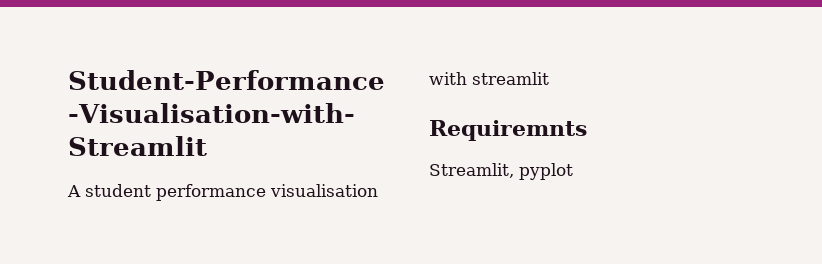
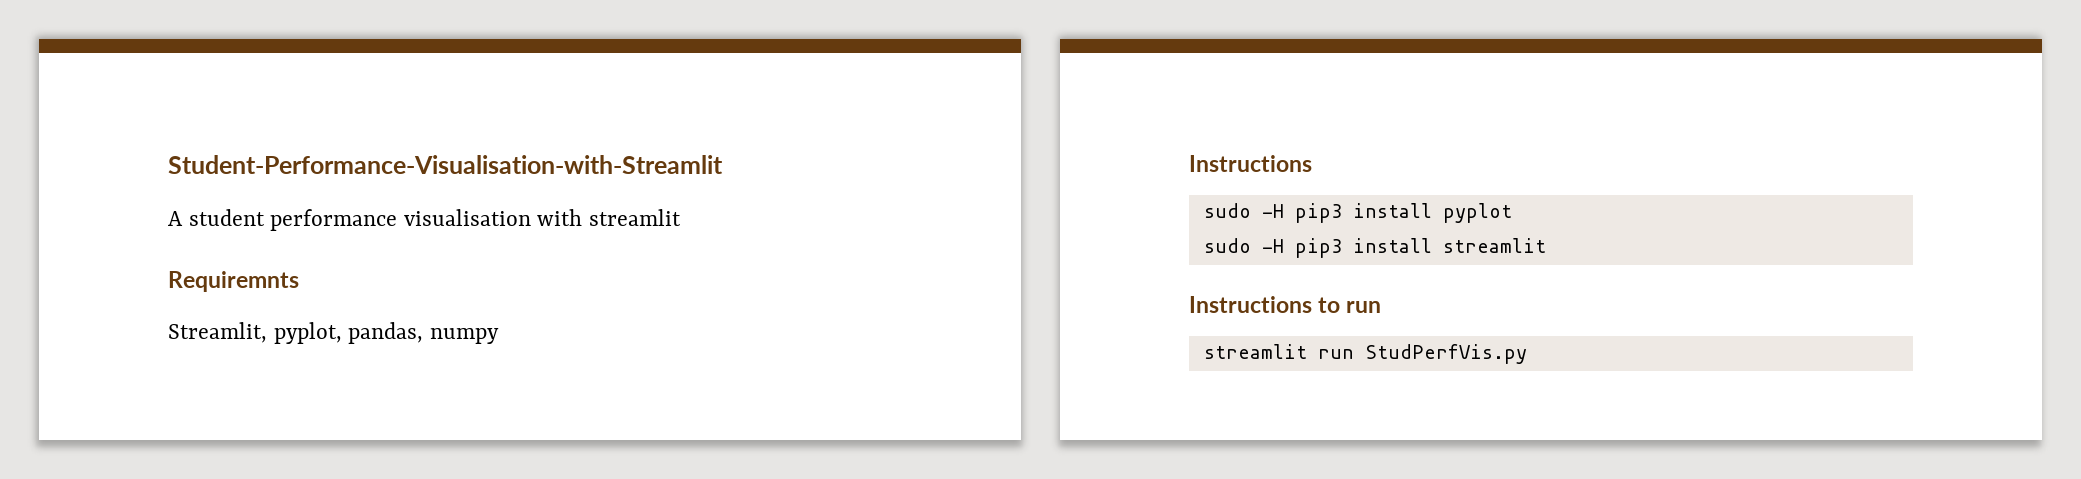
[519,163,573,180] pyplot -> [273,322,499,344] [1189,155,1312,172] [1203,203,1512,223] [1203,238,1546,258] [1189,296,1382,313] [1203,344,1527,364] pyplot, pandas, numpy // Instructions // sudo -H pip3 install pyplot // sudo -H pip3 install streamlit // Instructions to run // streamlit run StudPerfVis.py

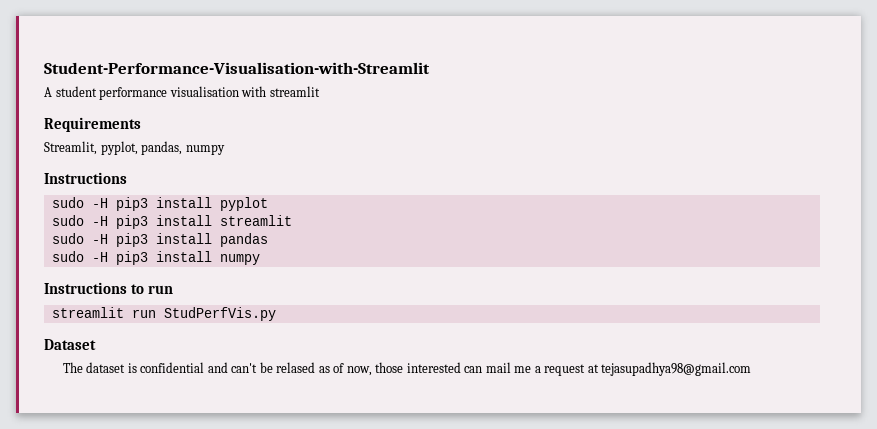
[168,271,299,292] Requiremnts -> [44,117,141,132] Requirements
(1546, 245) none -> [51,233,268,247] [51,251,260,265] // sudo -H pip3 install pandas // sudo -H pip3 install numpy
(1527, 354) none -> [44,339,96,350] [62,362,752,376] // Dataset // The dataset is confidential and can't be relased as of now, those interested can mail me a request at tejasupadhya98@gmail.com

